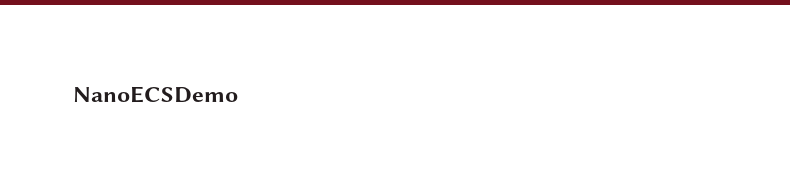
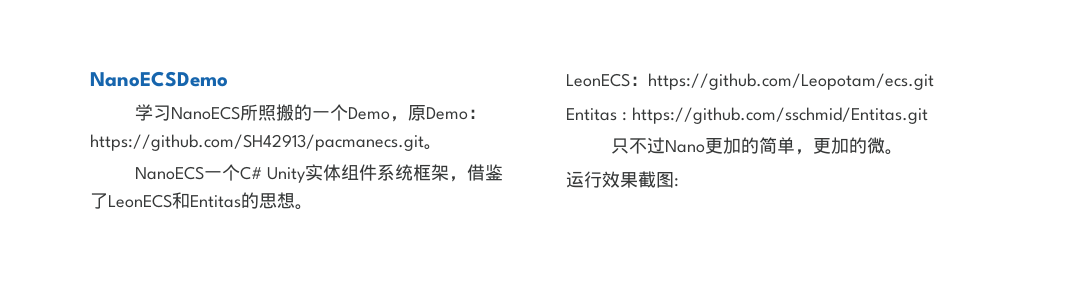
(238, 94) none -> [135,104,487,122] [90,134,442,151] [135,164,504,183] [90,192,313,210] [566,73,934,90] [566,107,928,124] [611,137,904,155] [566,171,679,188] // 学习NanoECS所照搬的一个Demo，原Demo：https://github.com/SH42913/pacmanecs.git。 // NanoECS一个C# Unity实体组件系统框架，借鉴了LeonECS和Entitas的思想。 // LeonECS：https://github.com/Leopotam/ecs.git // Entitas : https://github.com/sschmid/Entitas.git // 只不过Nano更加的简单，更加的微。 // 运行效果截图:

